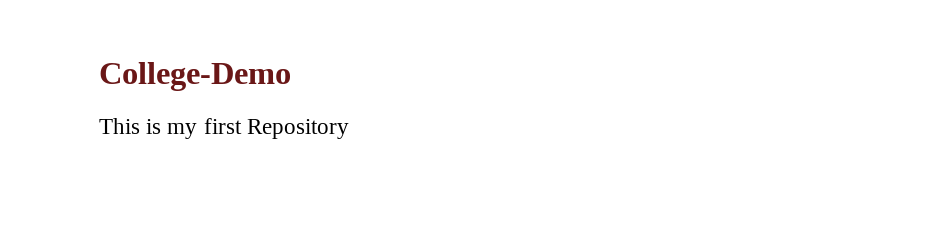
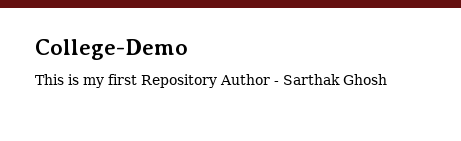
(349, 129) none -> [220,74,387,85] Author - Sarthak Ghosh

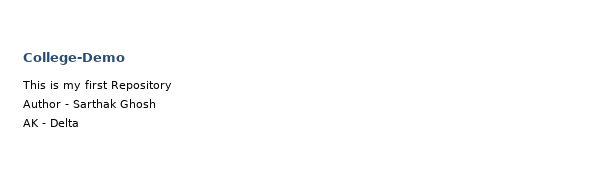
(217, 81) none -> (172, 86) //
(387, 79) none -> [23,118,79,127] // AK - Delta

